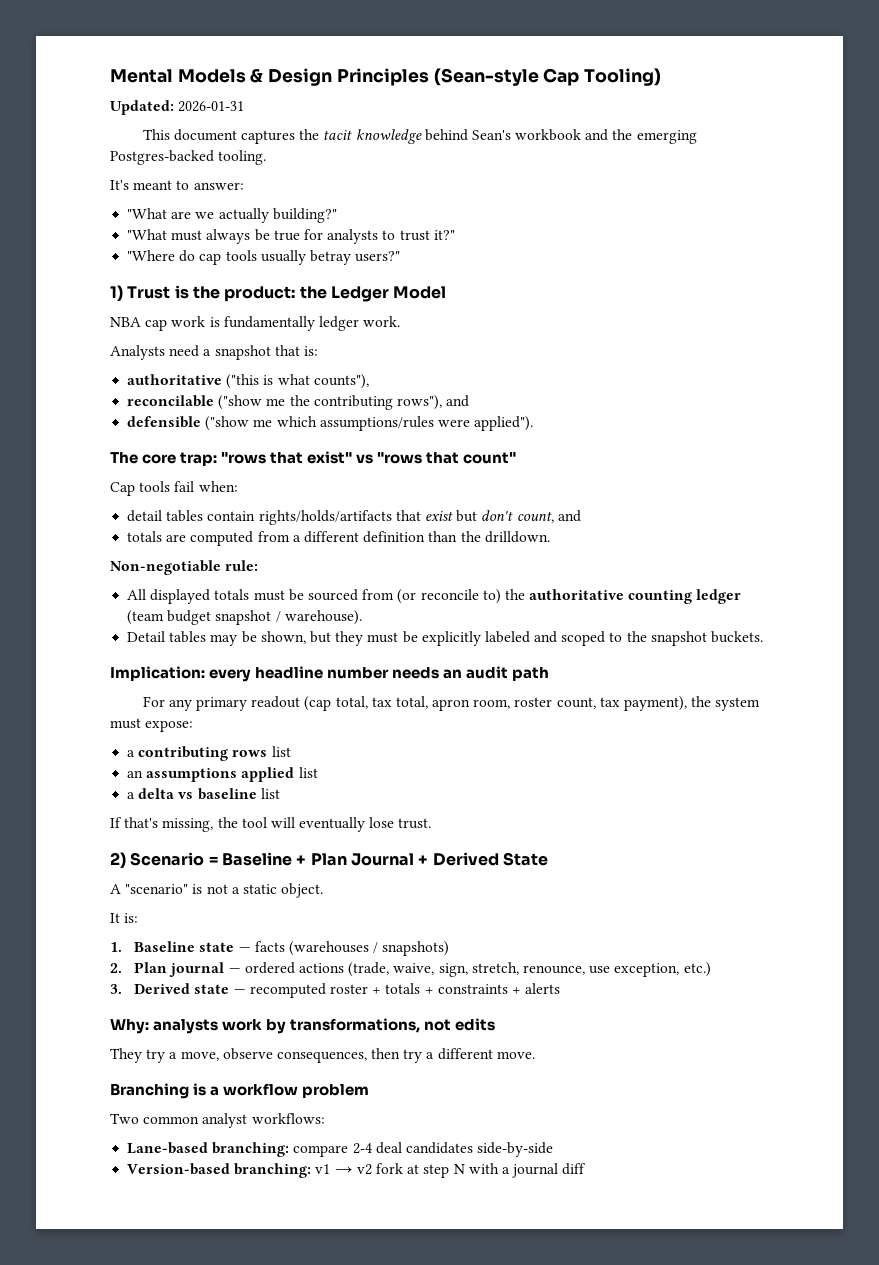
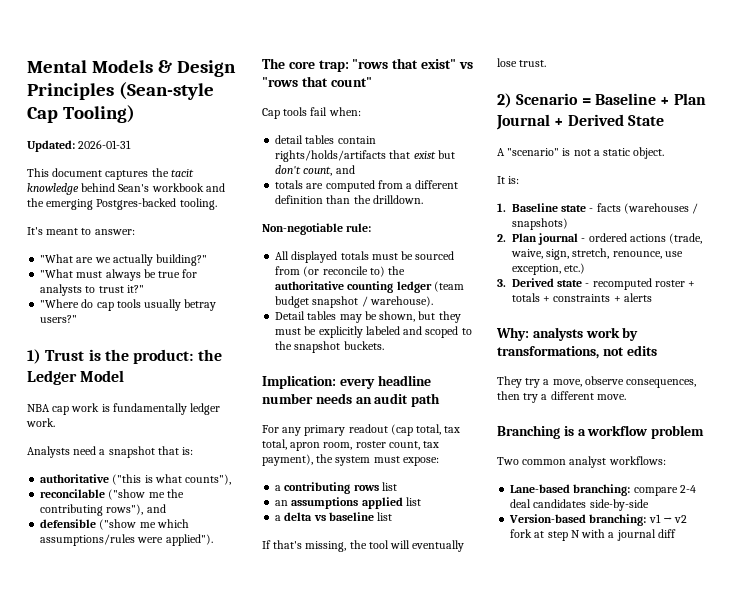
[238,947,251,952] — -> [589,208,594,212] -
[228,968,241,973] — -> [581,238,586,242] -
[233,989,246,994] — -> [585,283,590,287] -

